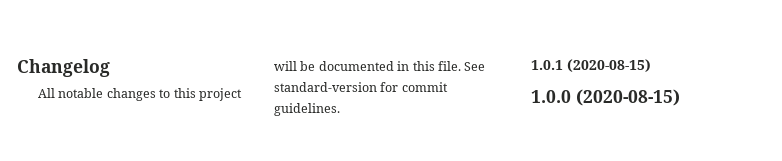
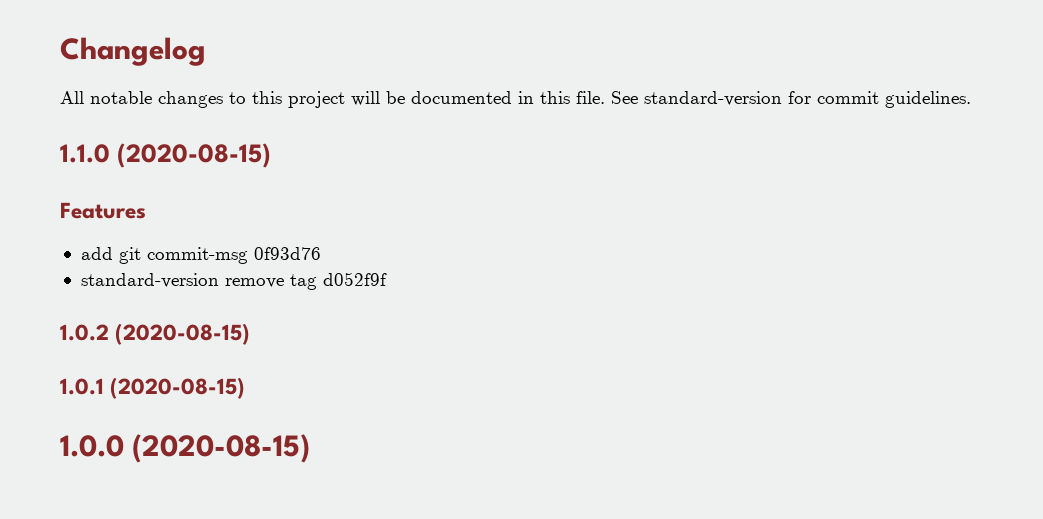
(340, 109) none -> [60,143,272,168] [60,202,146,219] [80,247,321,264] [80,272,387,290] [60,323,251,345] // 1.1.0 (2020-08-15) // Features // add git commit-msg 0f93d76 // standard-version remove tag d052f9f // 1.0.2 (2020-08-15)

